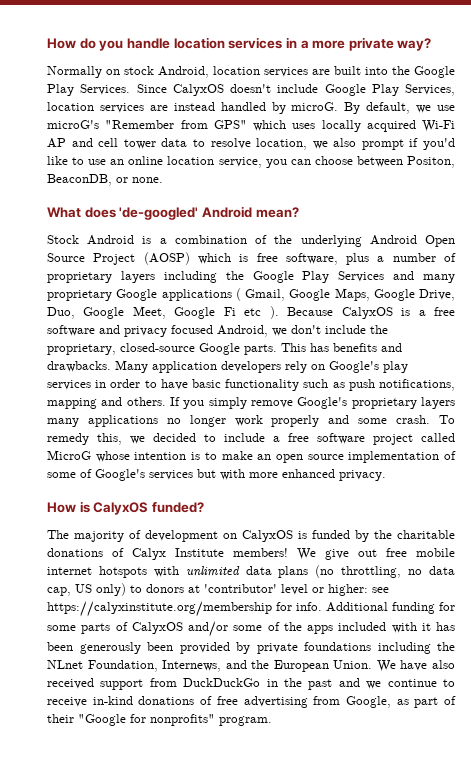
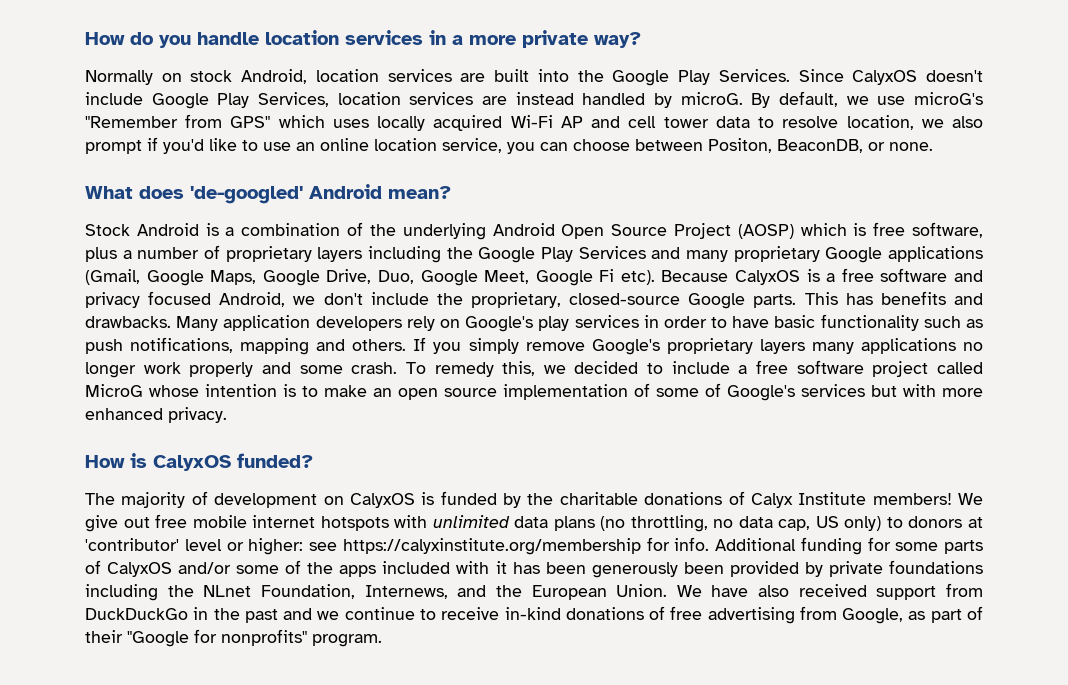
[235,288,285,301] ( Gmail, -> [85,269,140,285] (Gmail,
[244,306,279,319] etc ). -> [620,270,655,285] etc).

